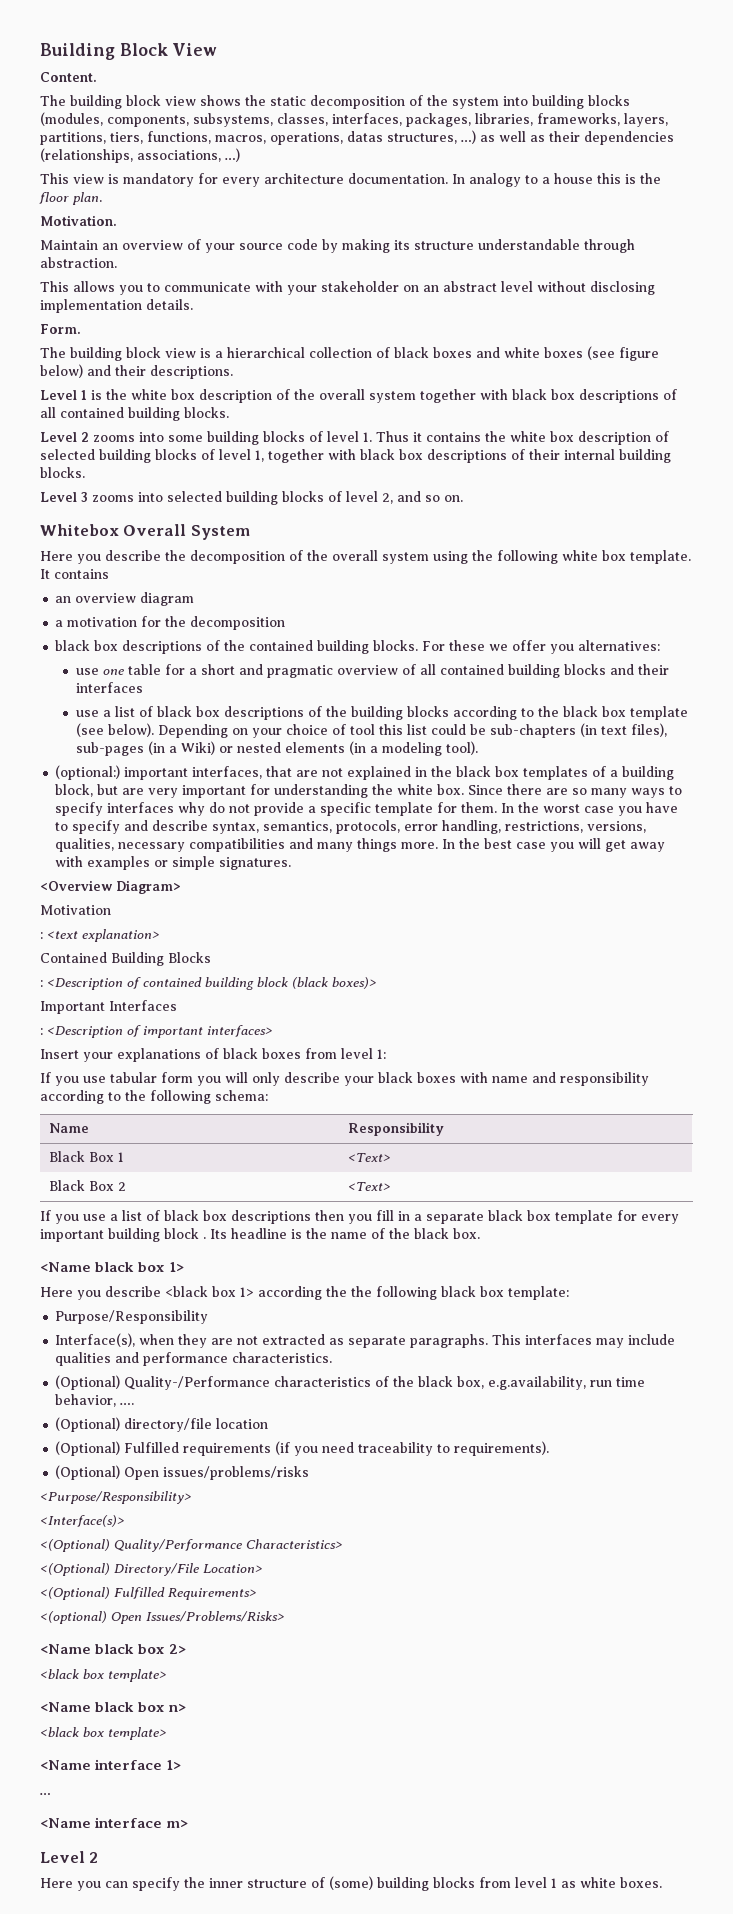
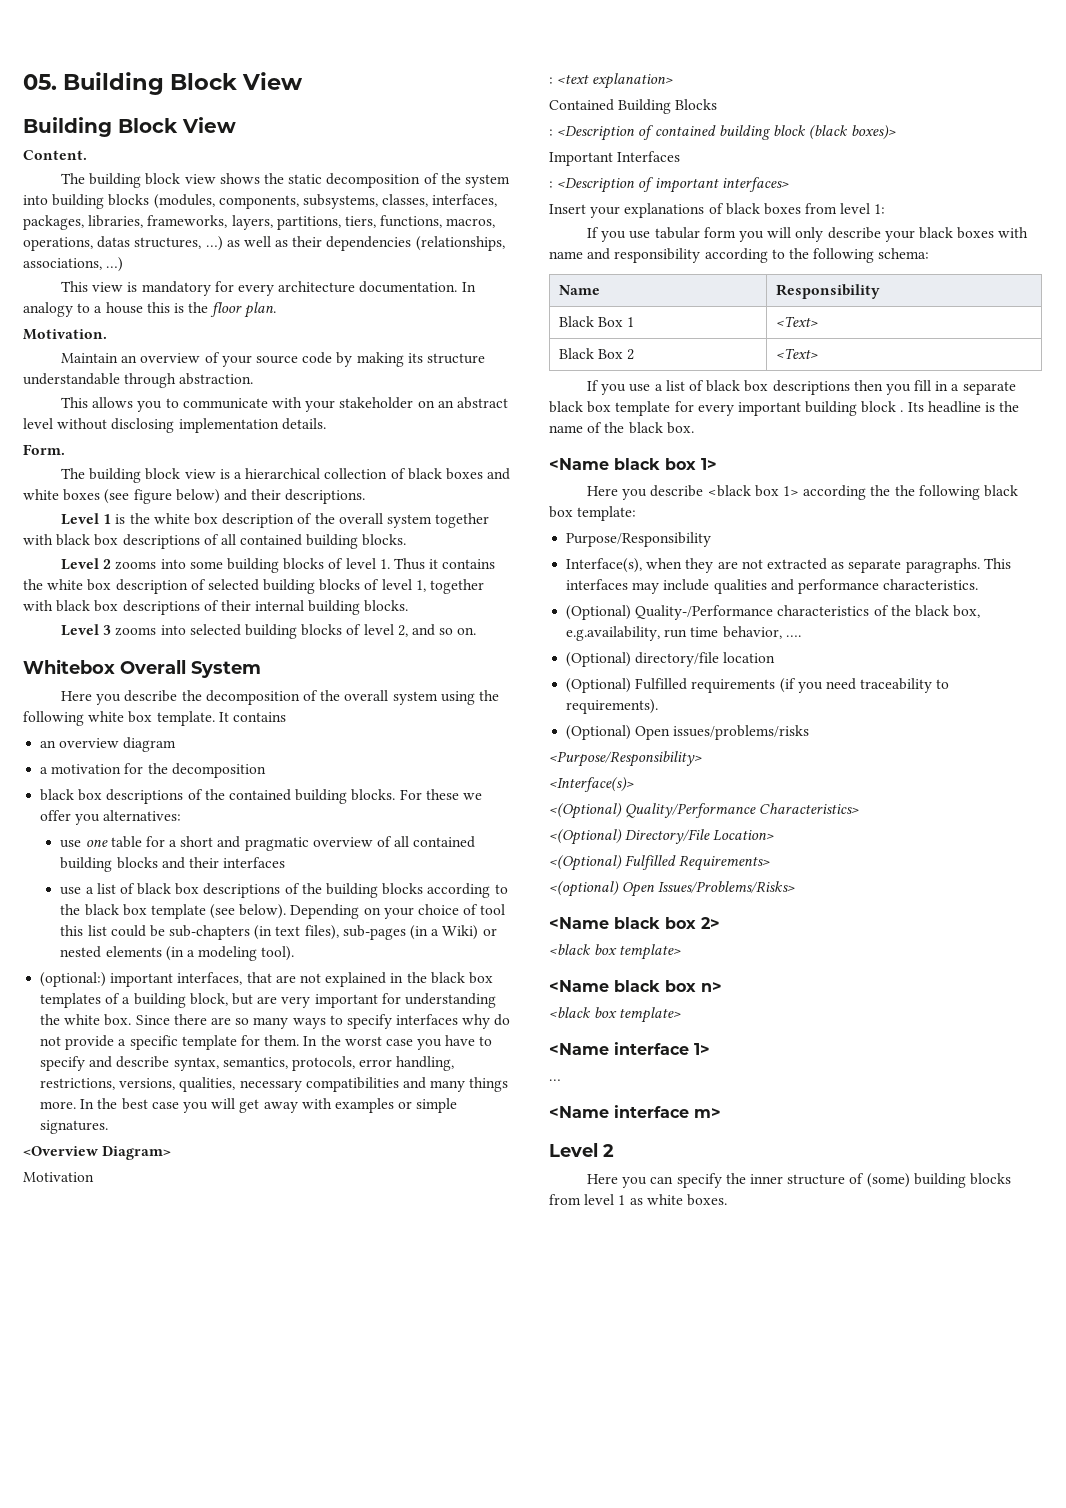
(40, 51) none -> [23,72,304,95] 05. Building Block View //

